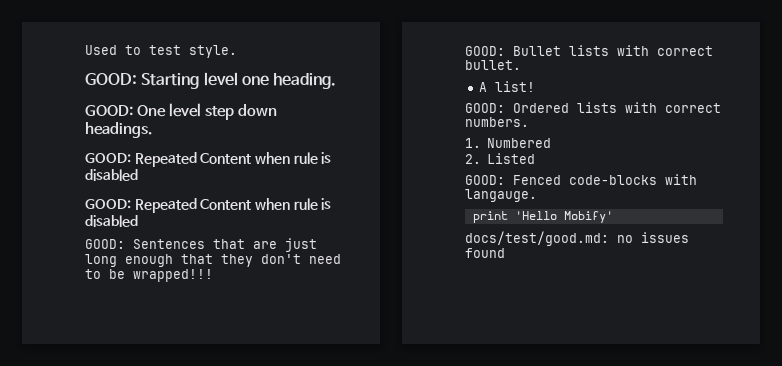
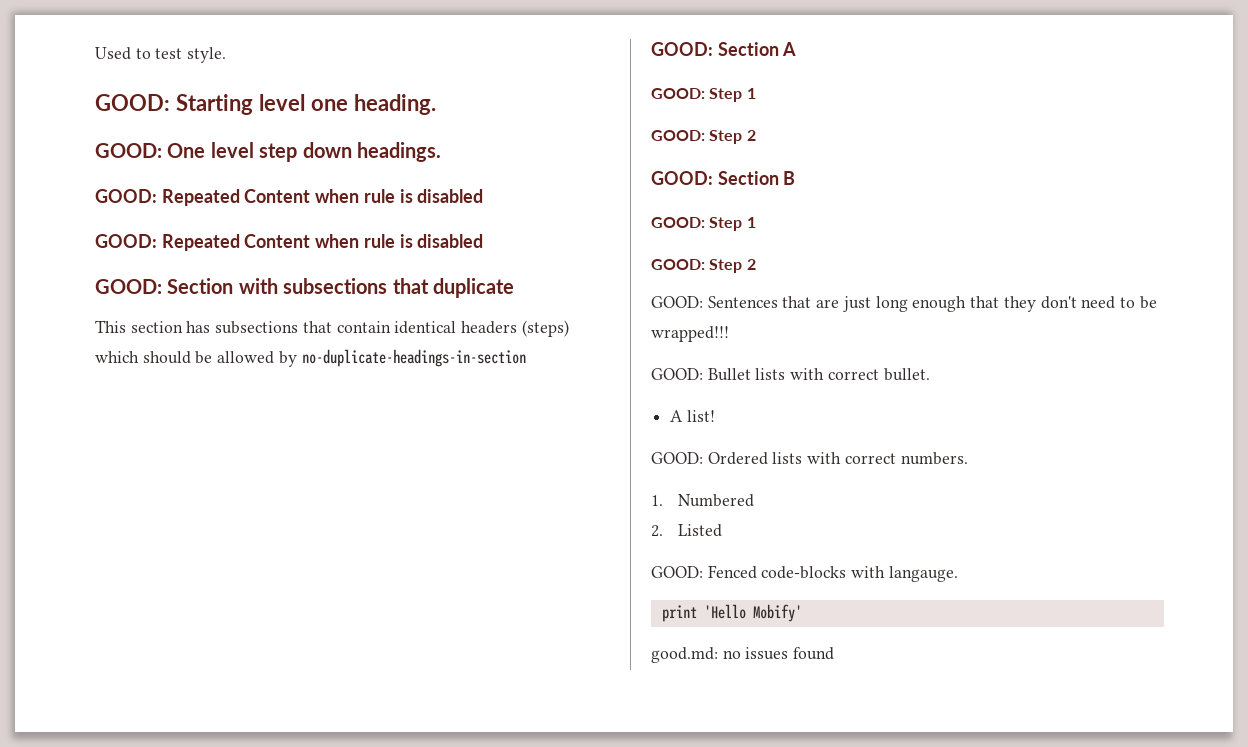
(138, 221) none -> [95,278,514,298] [95,320,569,337] [95,349,526,367] [651,42,797,56] [651,88,756,102] [651,130,756,144] [651,171,796,185] [651,217,756,231] [651,259,756,273] // GOOD: Section with subsections that duplicate // This section has subsections that contain identical headers (steps) which should be allowed by no-duplicate-headings-in-section // GOOD: Section A // GOOD: Step 1 // GOOD: Step 2 // GOOD: Section B // GOOD: Step 1 // GOOD: Step 2
[465,231,609,246] docs/test/good.md: -> [651,647,718,663] good.md:

